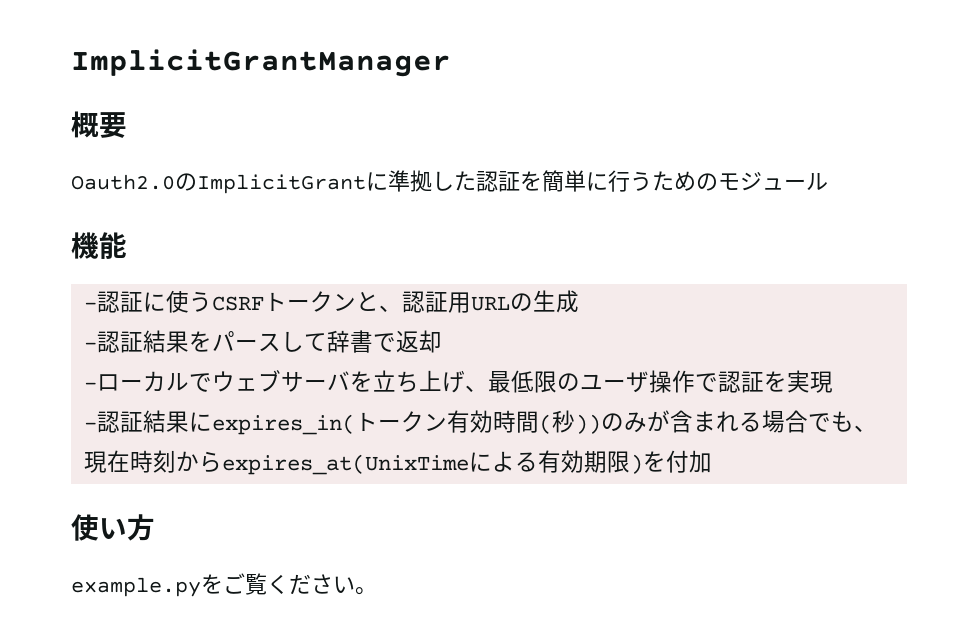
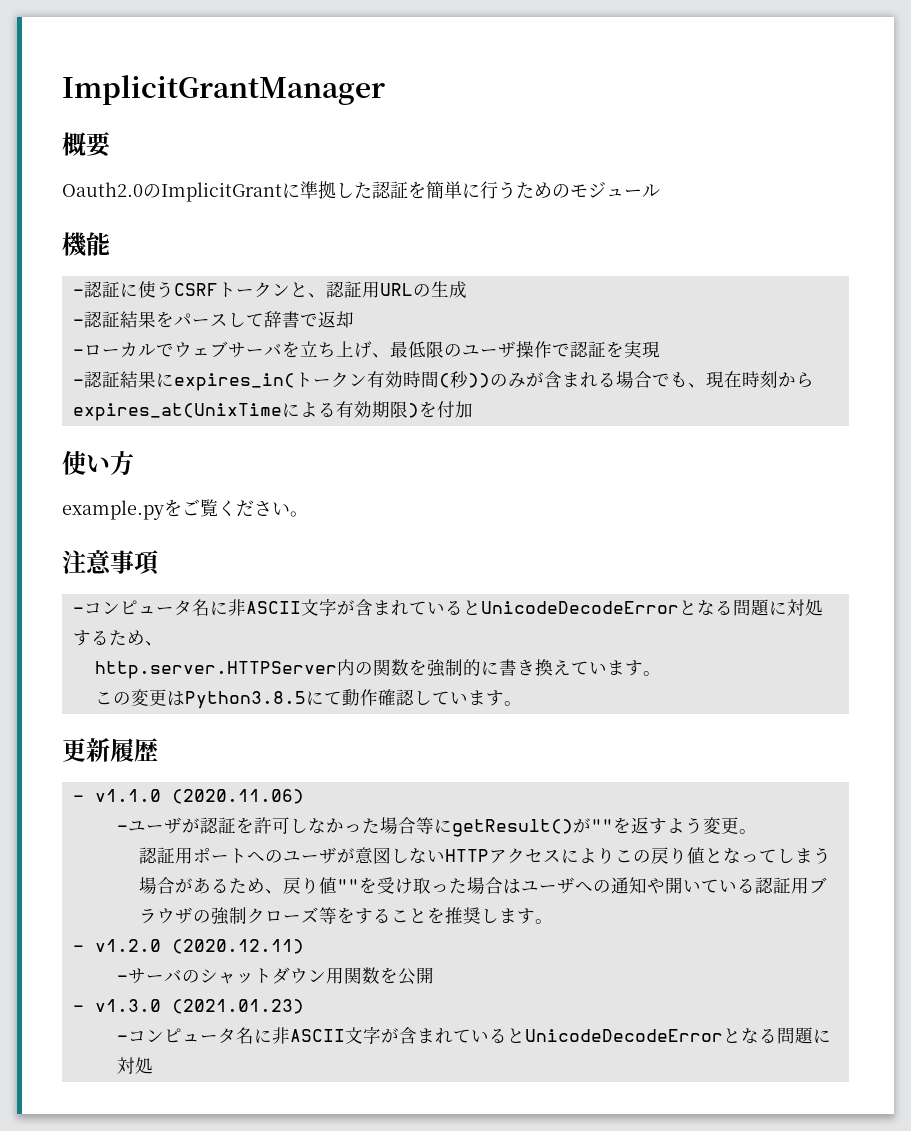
(377, 591) none -> [62,550,159,575] [72,598,823,616] [72,630,163,646] [94,659,661,679] [94,689,522,709] [62,738,158,762] [72,789,304,804] [116,817,757,837] [138,847,831,864] [138,877,827,894] [138,907,553,925] [72,939,304,954] [116,967,434,985] [72,999,304,1014] [116,1026,831,1044] [116,1057,153,1074] // 注意事項 // -コンピュータ名に非ASCII文字が含まれているとUnicodeDecodeErrorとなる問題に対処するため、 // http.server.HTTPServer内の関数を強制的に書き換えています。 // この変更はPython3.8.5にて動作確認しています。 // 更新履歴 // - v1.1.0 (2020.11.06) // -ユーザが認証を許可しなかった場合等にgetResult()が""を返すよう変更。 // 認証用ポートへのユーザが意図しないHTTPアクセスによりこの戻り値となってしまう場合があるため、戻り値""を受け取った場合はユーザへの通知や開いている認証用ブラウザの強制クローズ等をすることを推奨します。 // - v1.2.0 (2020.12.11) // -サーバのシャットダウン用関数を公開 // - v1.3.0 (2021.01.23) // -コンピュータ名に非ASCII文字が含まれているとUnicodeDecodeErrorとなる問題に対処

